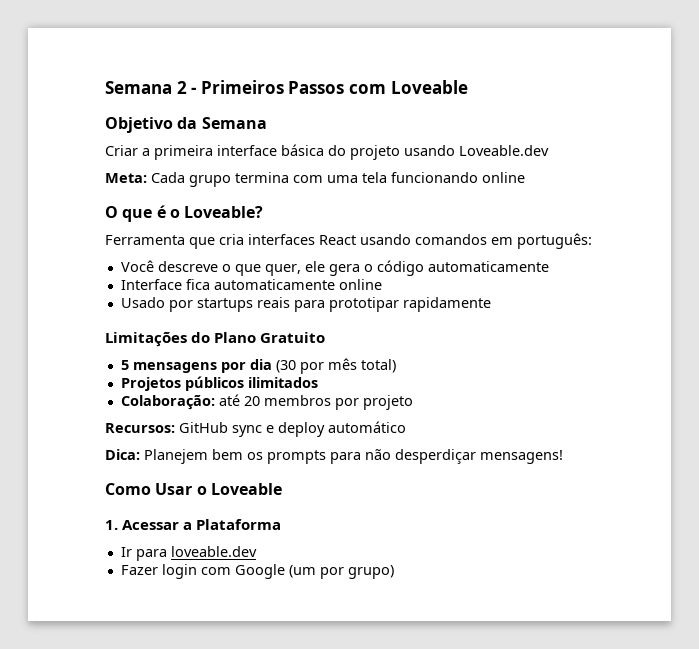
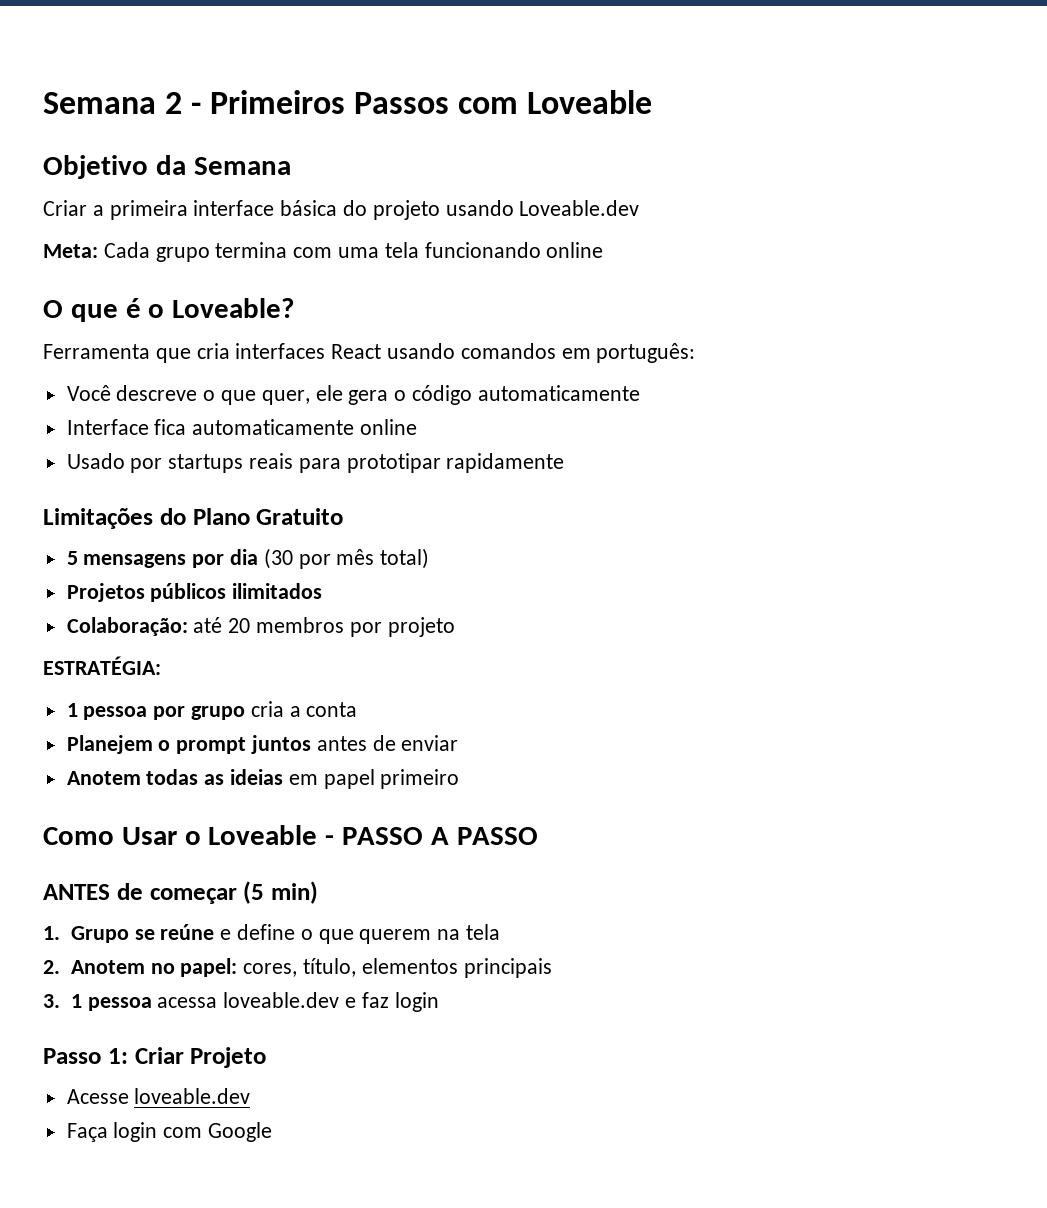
[105,421,406,437] [105,449,563,464] [105,483,282,495] [105,519,282,530] [120,547,167,561] Recursos: GitHub sync e deploy automático // Dica: Planejem bem os prompts para não desperdiçar mensagens! // Como Usar o Loveable // 1. Acessar a Plataforma // Ir para -> [43,656,161,675] [66,701,358,720] [66,735,459,754] [66,769,460,789] [43,825,538,845] [43,881,318,904] [43,924,500,944] [43,958,552,978] [43,992,439,1012] [43,1047,267,1068] [66,1089,129,1104] ESTRATÉGIA: // 1 pessoa por grupo cria a conta // Planejem o prompt juntos antes de enviar // Anotem todas as ideias em papel primeiro // Como Usar o Loveable - PASSO A PASSO // ANTES de começar (5 min) // 1. Grupo se reúne e define o que querem na tela // 2. Anotem no papel: cores, título, elementos principais // 3. 1 pessoa acessa loveable.dev e faz login // Passo 1: Criar Projeto // Acesse
[120,565,158,575] Fazer -> [66,1123,108,1142] Faça
[288,565,394,579] (um por grupo) -> (273, 1132) none

